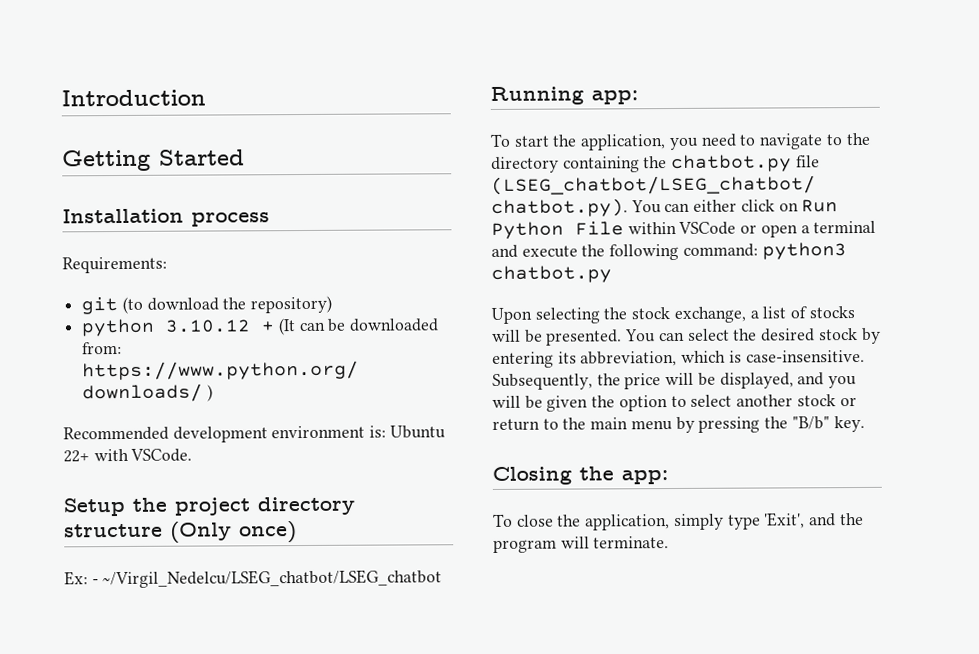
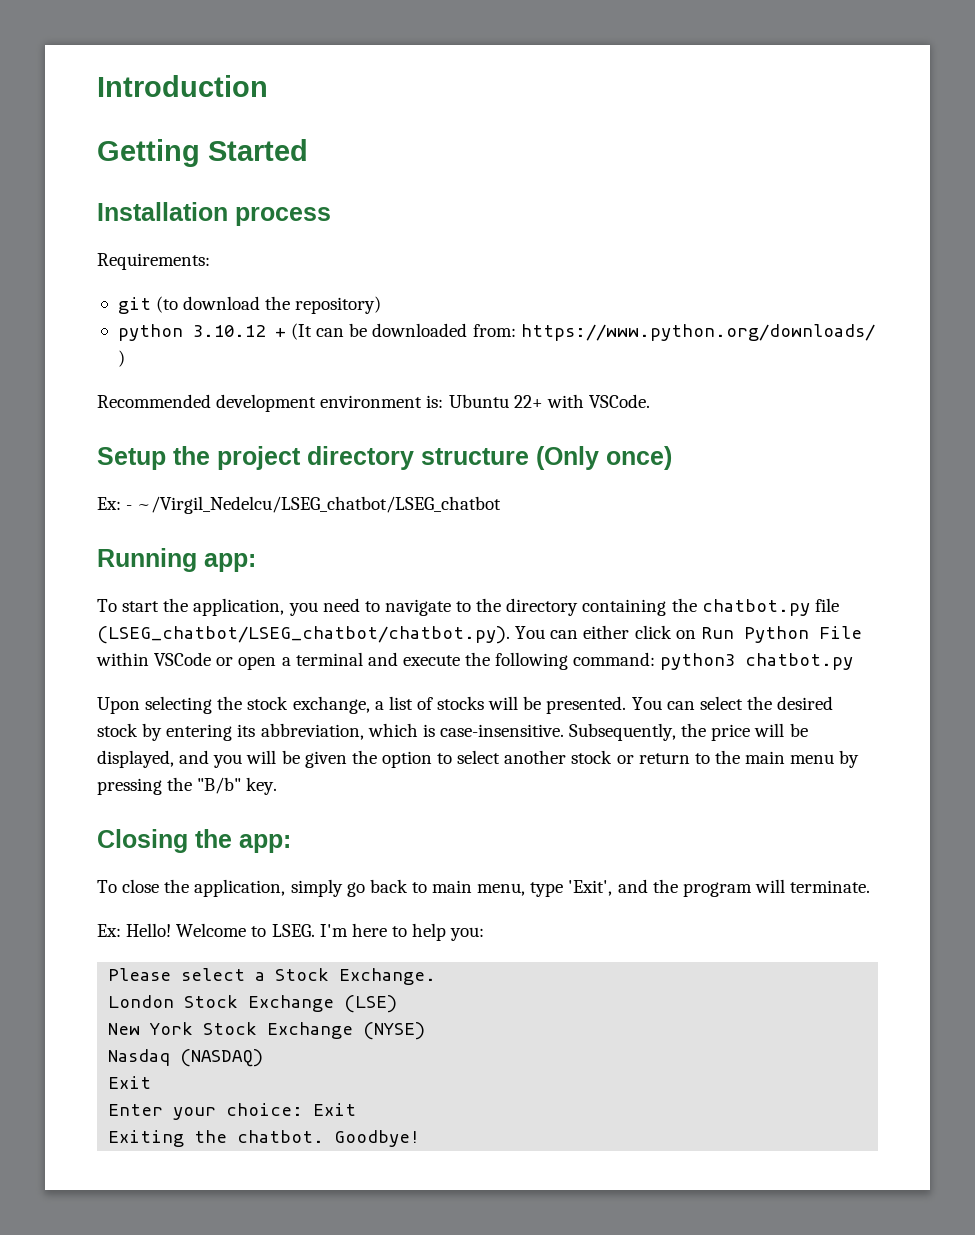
(724, 522) none -> [346,879,526,897] go back to main menu,
(670, 542) none -> [97,923,485,941] [108,968,437,985] [108,995,398,1013] [108,1022,426,1040] [108,1049,264,1067] [108,1076,152,1089] [108,1103,357,1120] [108,1130,421,1147] // Ex: Hello! Welcome to LSEG. I'm here to help you: // Please select a Stock Exchange. // London Stock Exchange (LSE) // New York Stock Exchange (NYSE) // Nasdaq (NASDAQ) // Exit // Enter your choice: Exit // Exiting the chatbot. Goodbye!

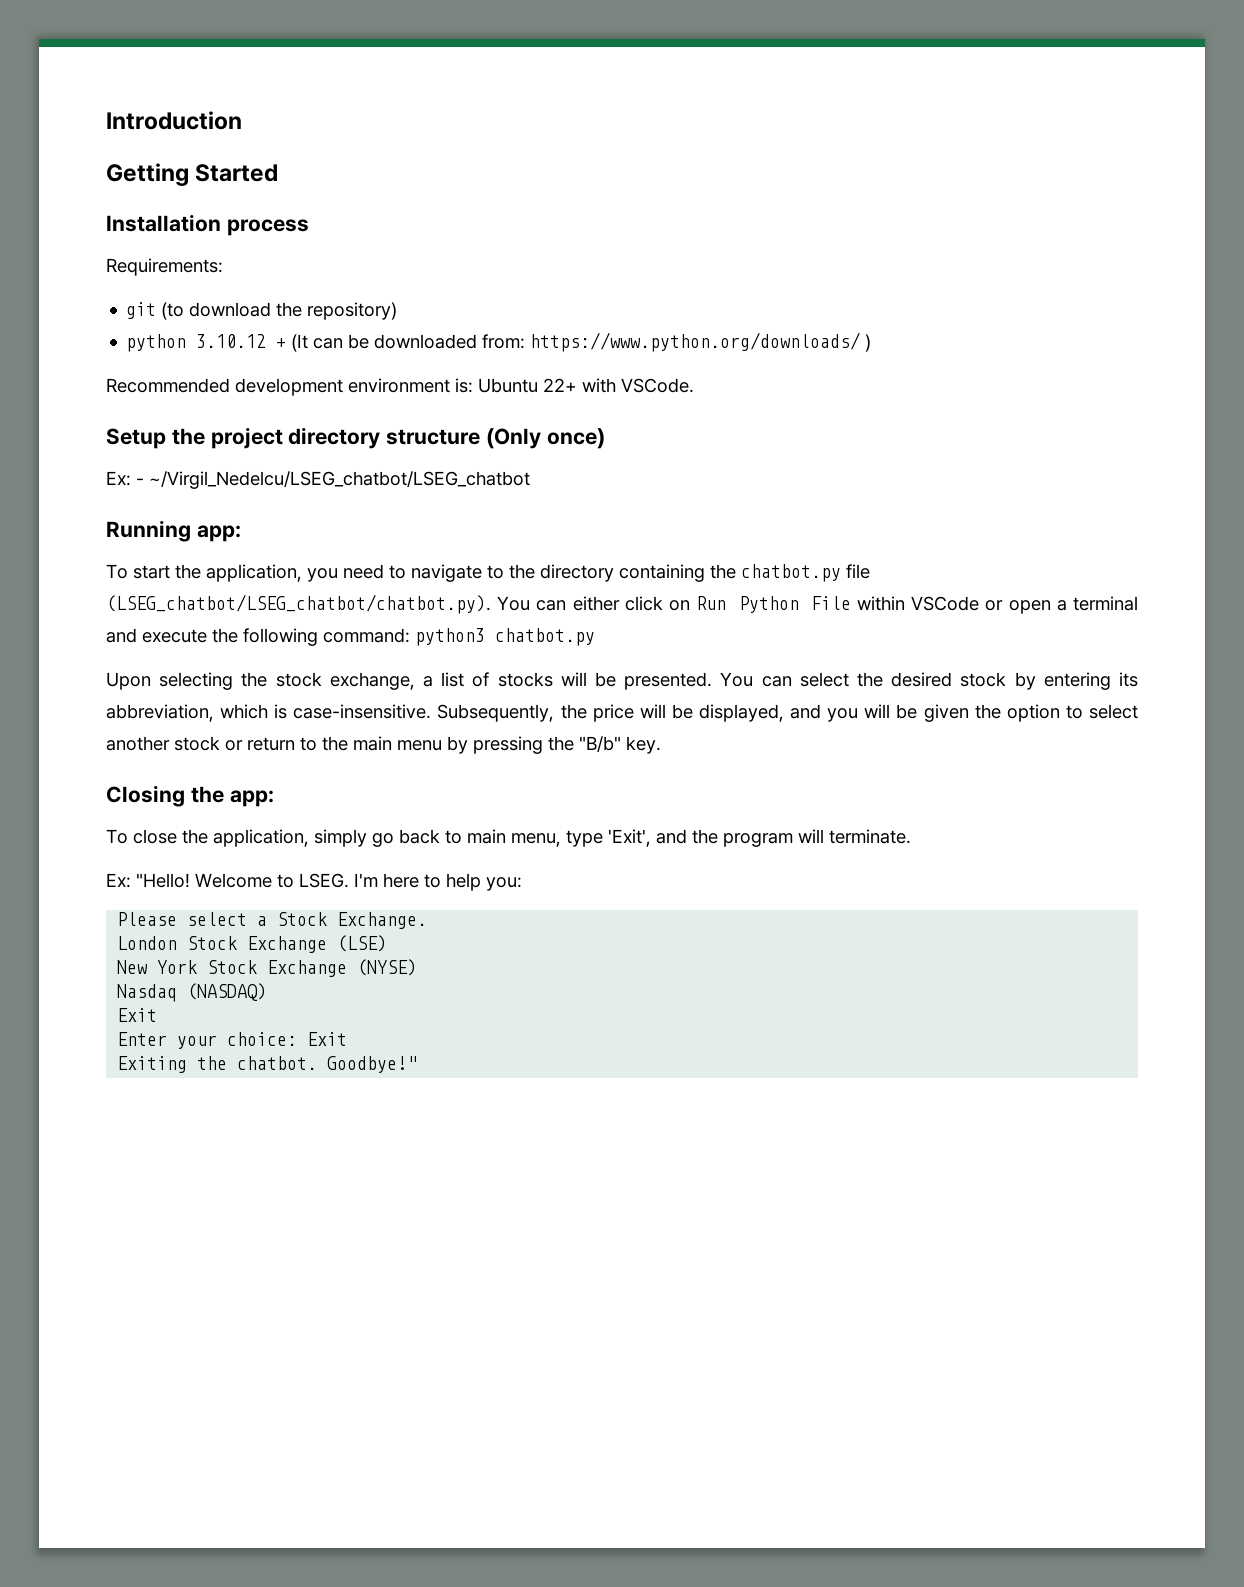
[126,923,172,937] Hello! -> [136,873,190,888] "Hello!
[334,1130,421,1147] Goodbye! -> [327,1056,418,1073] Goodbye!"

